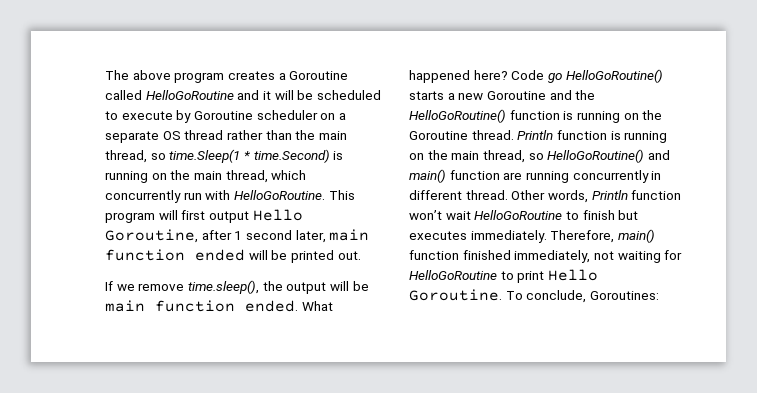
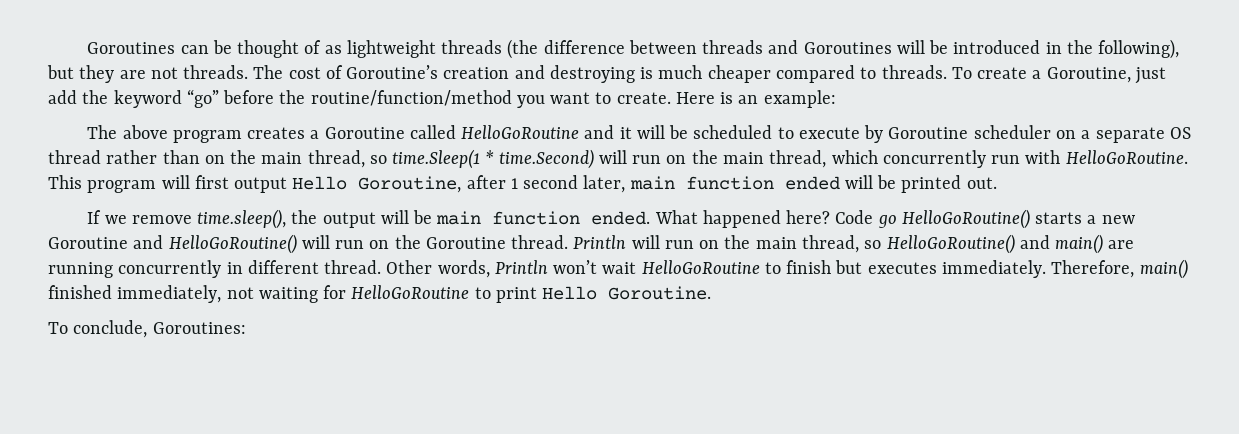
(105, 75) none -> [87,39,1180,59] [47,65,1166,84] [48,89,836,108] Goroutines can be thought of as lightweight threads (the difference between threads and Goroutines will be introduced in the following), but they are not threads. The cost of Goroutine’s creation and destroying is much cheaper compared to threads. To create a Goroutine, just add the keyword “go” before the routine/function/method you want to create. Here is an example: //
(292, 135) none -> [204,155,225,164] on
[333,151,344,160] [105,171,148,183] is running -> [598,150,662,164] will run
[575,90,596,100] [409,109,620,123] the HelloGoRoutine() function is running -> [168,234,365,254] HelloGoRoutine() will run
[556,130,668,143] function is running -> [631,235,694,249] will run
[449,170,500,180] function -> (1104, 244) none
[631,190,682,200] function -> (548, 267) none
[409,250,459,260] function -> (1188, 269) none
(502, 295) none -> (712, 293) //

